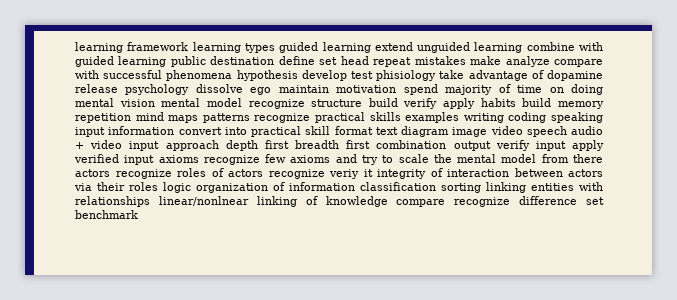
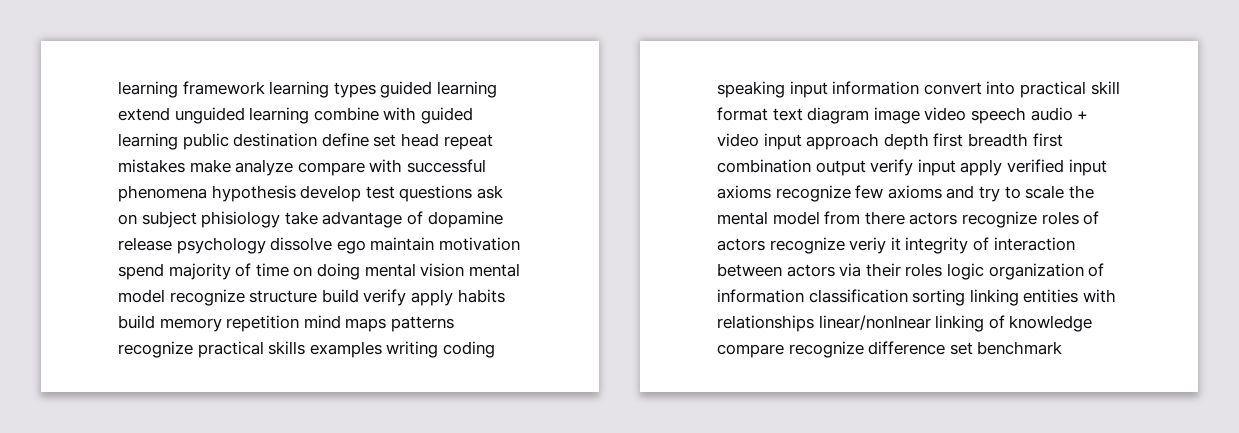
(373, 75) none -> [399,185,503,202] [118,211,197,228] questions ask on subject

